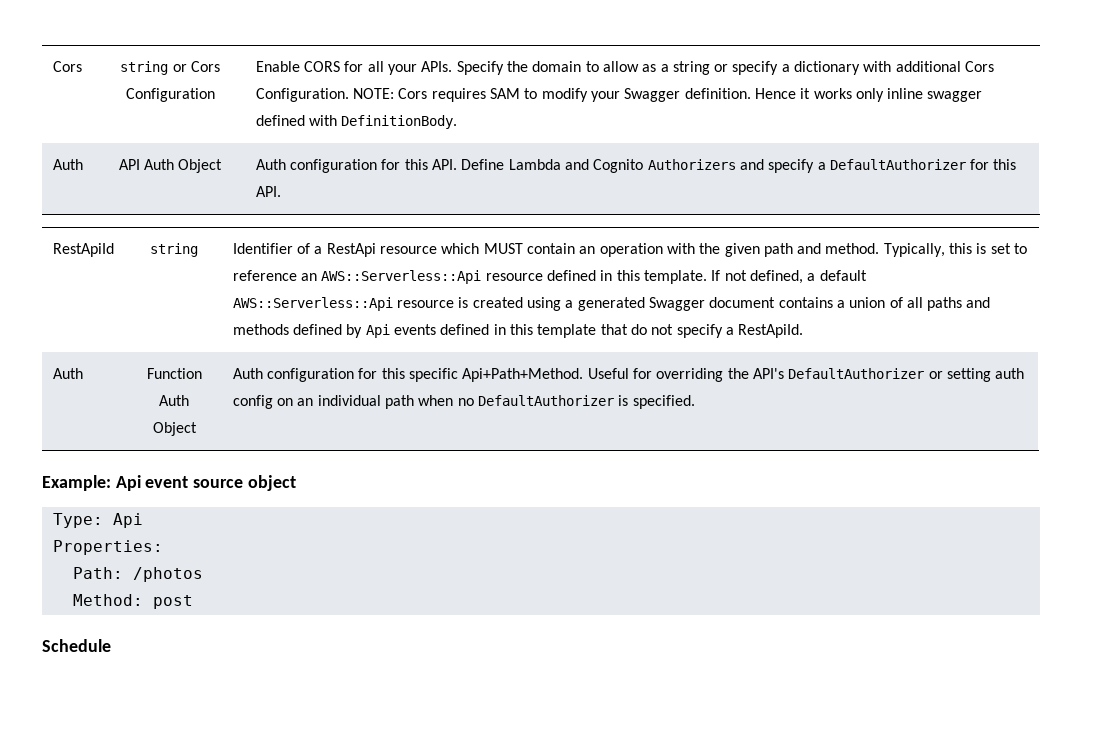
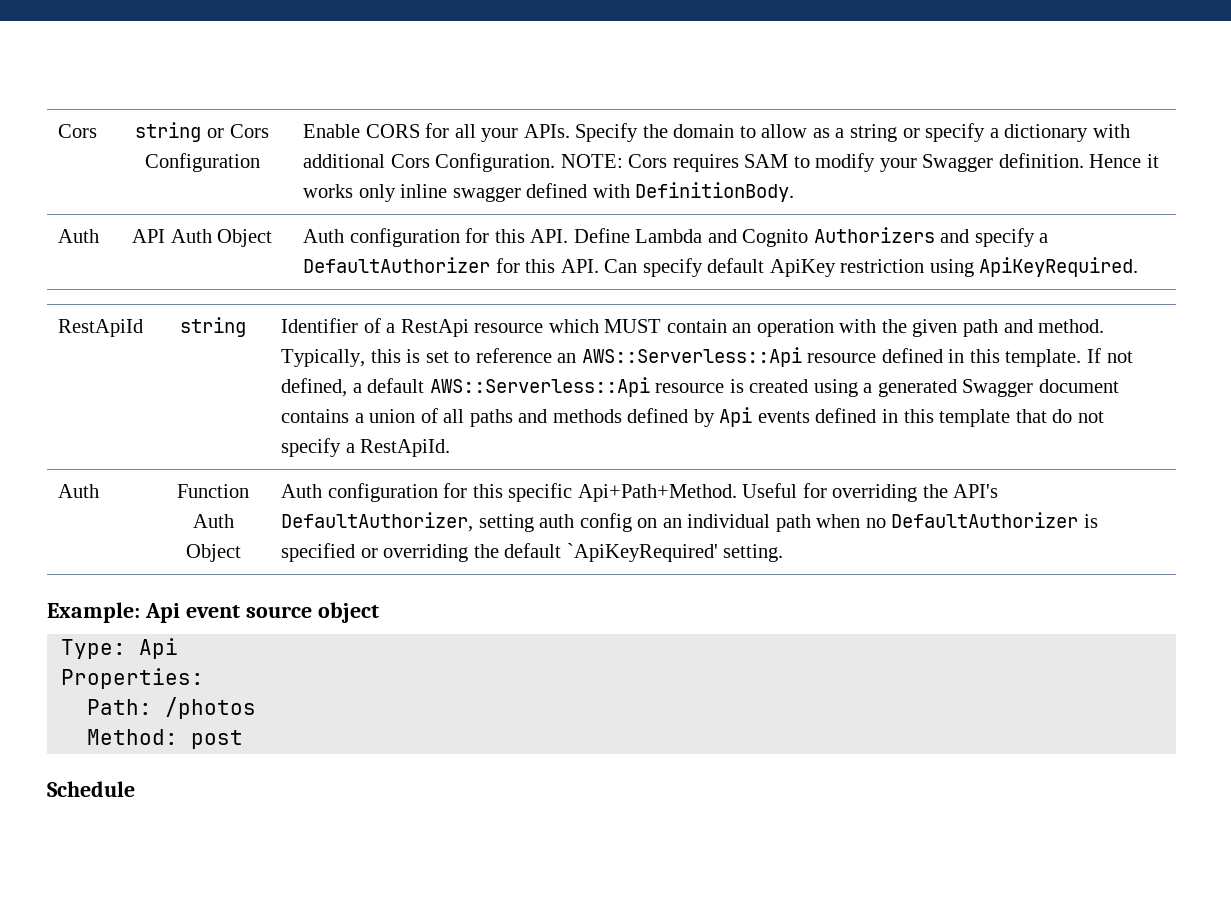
(281, 191) none -> [604,257,1139,277] Can specify default ApiKey restriction using ApiKeyRequired.
[788,368,943,379] DefaultAuthorizer or -> [281,512,474,532] DefaultAuthorizer,
[632,395,695,409] specified. -> [281,543,784,562] specified or overriding the default `ApiKeyRequired' setting.

